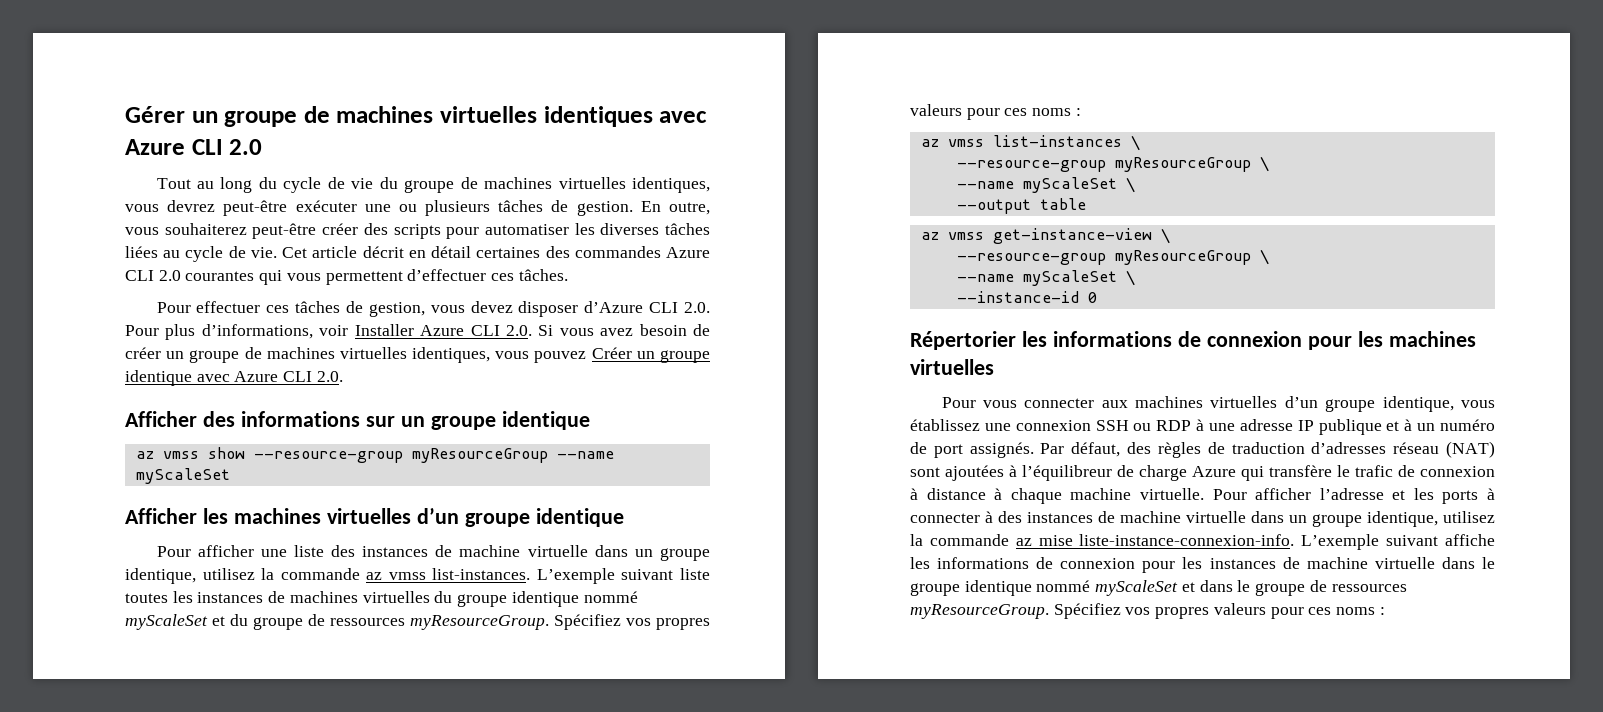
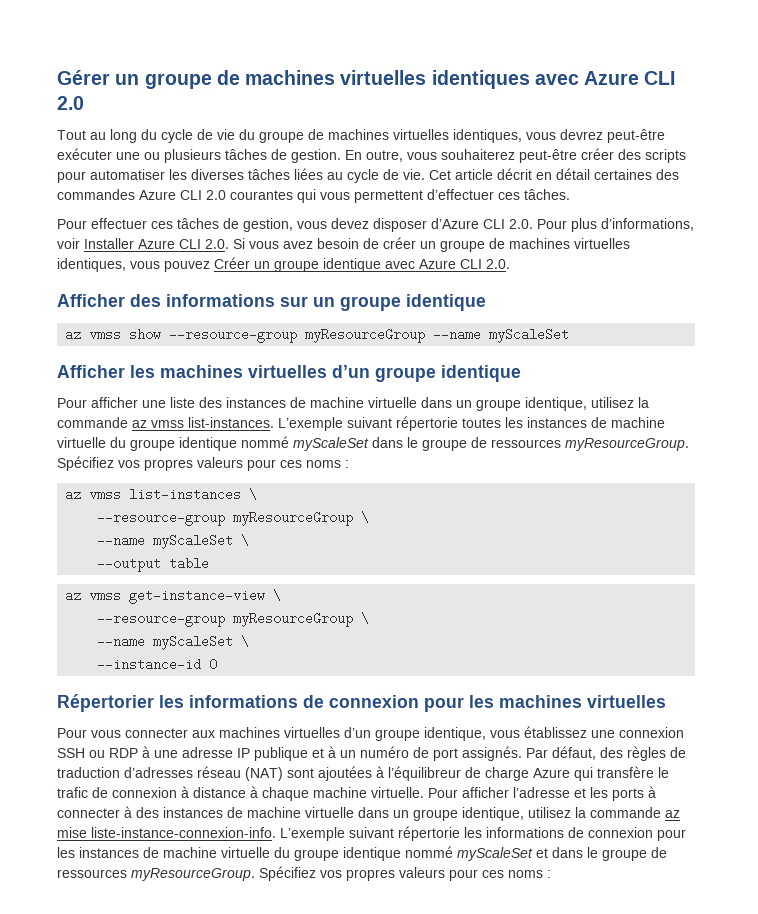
[680,568,710,580] liste -> [396,416,458,431] répertorie
[289,591,638,607] [125,614,248,630] machines virtuelles du groupe identique nommé myScaleSet et du -> [611,417,665,428] [57,436,418,451] machine virtuelle du groupe identique nommé myScaleSet dans le
[1445,534,1495,546] affiche -> [398,826,460,841] répertorie
[1441,557,1495,569] dans le -> [274,847,290,858] du

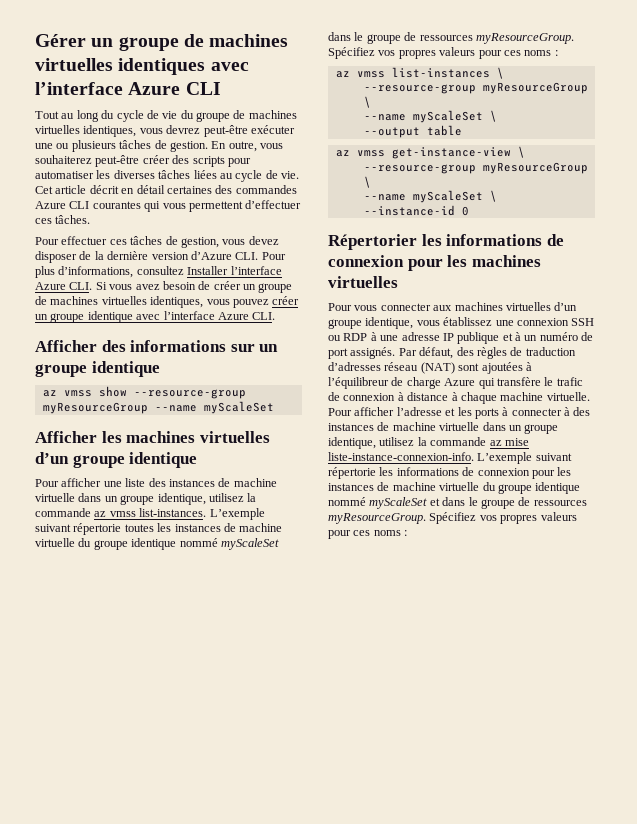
[584,71,676,85] [57,96,84,110] Azure CLI 2.0 -> [35,82,221,95] l’interface Azure CLI
[206,190,226,200] 2.0 -> (90, 205) none
[431,218,694,232] [57,238,229,249] d’Azure CLI 2.0. Pour plus d’informations, voir Installer Azure CLI 2.0. -> [79,251,286,260] [35,266,282,278] [35,282,93,290] de la dernière version d’Azure CLI. Pour plus d’informations, consultez Installer l’interface Azure CLI.
[214,257,250,269] Créer -> [272,296,300,305] créer
[419,259,510,269] Azure CLI 2.0. -> [163,311,276,320] l’interface Azure CLI.

